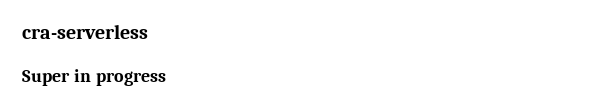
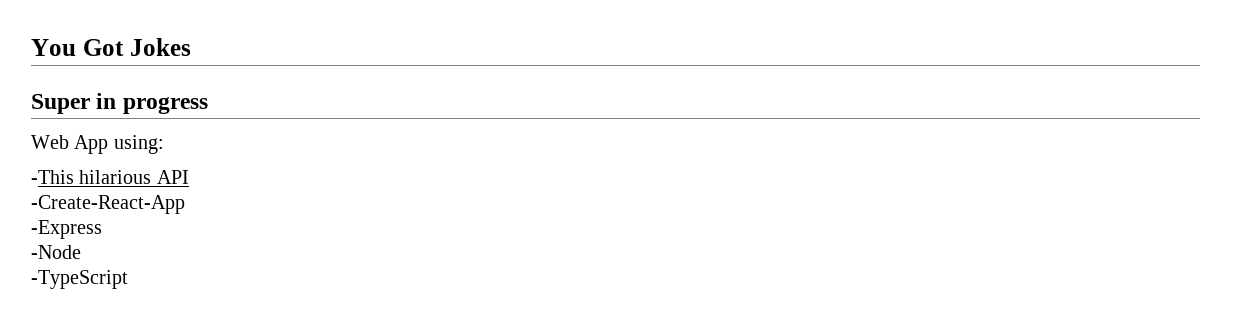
[22,24,148,39] cra-serverless -> [31,38,191,56] You Got Jokes
(166, 78) none -> [31,135,164,154] [31,170,189,184] [31,195,185,214] [31,220,102,239] [31,245,81,259] [31,270,128,289] // Web App using: // -This hilarious API // -Create-React-App // -Express // -Node // -TypeScript

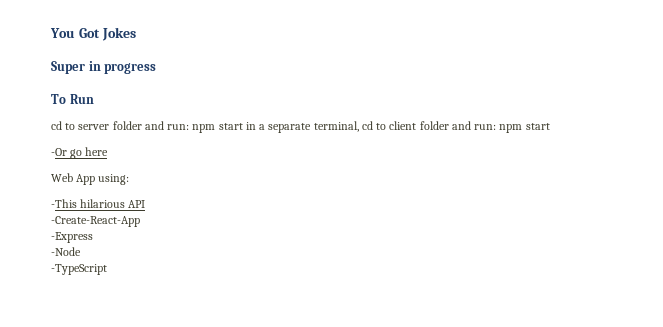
(208, 105) none -> [51,94,94,104] [51,121,550,133] [51,147,109,159] // To Run // cd to server folder and run: npm start in a separate terminal, cd to client folder and run: npm start // -Or go here

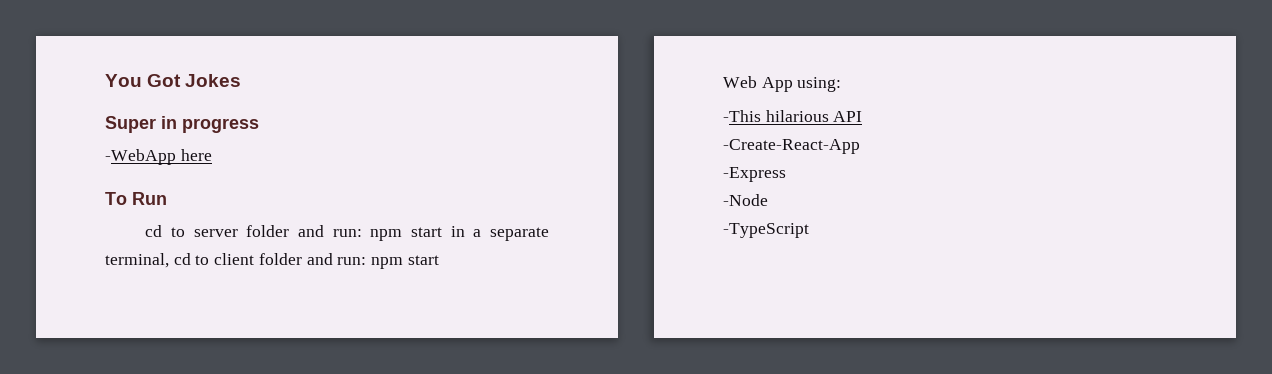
(157, 68) none -> [105,149,212,165] // -WebApp here
[51,147,109,159] // -Or go here -> (439, 260) none

